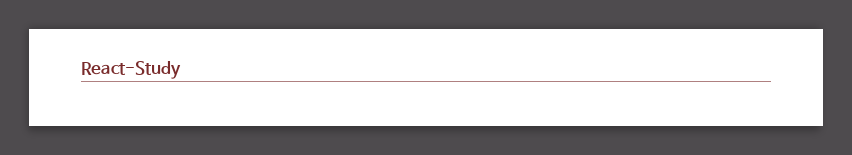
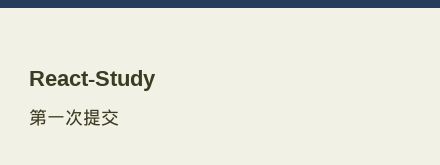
(181, 70) none -> [29,109,119,126] // 第一次提交

